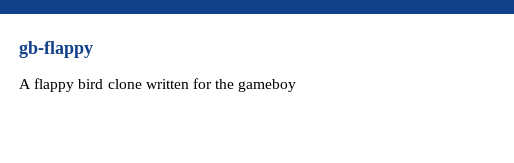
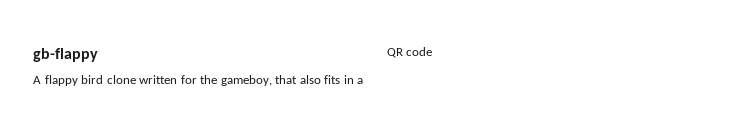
[238,79,297,92] gameboy -> [220,75,363,86] [387,47,433,58] gameboy, that also fits in a QR code

